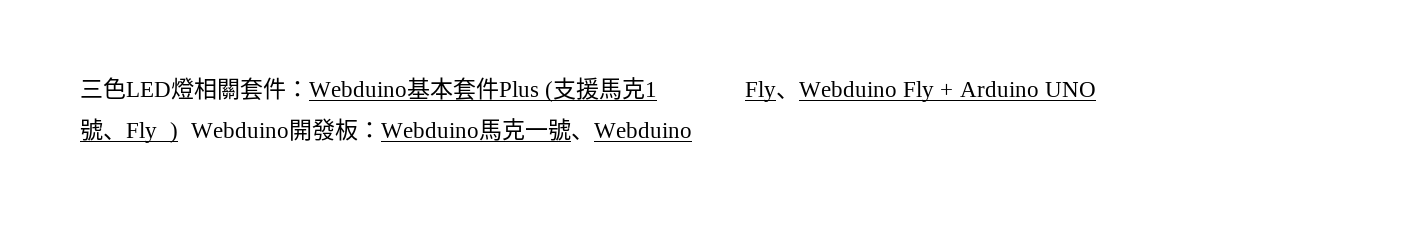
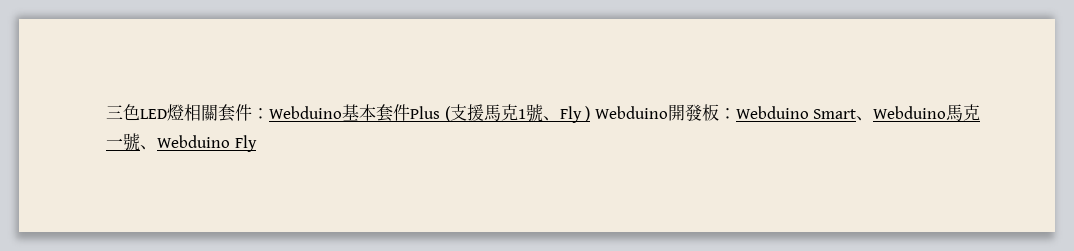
(480, 130) none -> [813,106,947,121] Smart、Webduino
[776,81,1096,102] 、Webduino Fly + Arduino UNO -> (257, 143) none

